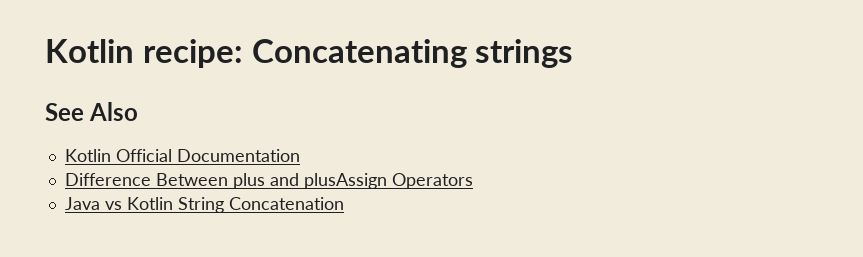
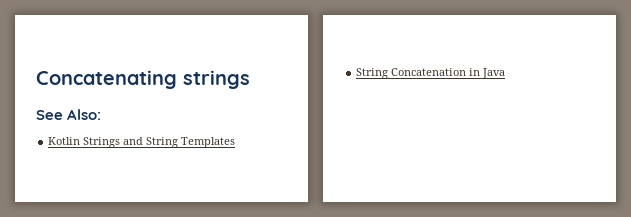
[45,39,243,68] Kotlin recipe: -> (36, 79) none
[89,102,139,121] [64,149,300,162] [64,173,473,189] [64,197,344,213] Also // Kotlin Official Documentation // Difference Between plus and plusAssign Operators // Java vs Kotlin String Concatenation -> [67,109,102,120] [48,137,236,148] [356,68,506,79] Also: // Kotlin Strings and String Templates // String Concatenation in Java

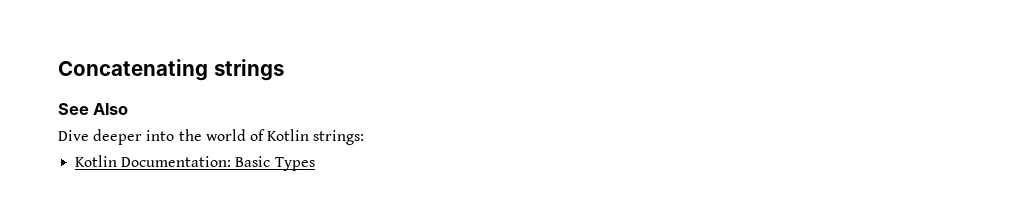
[67,109,102,120] [48,137,236,148] [356,68,506,79] Also: // Kotlin Strings and String Templates // String Concatenation in Java -> [93,103,129,115] [58,129,365,145] [75,155,315,171] Also // Dive deeper into the world of Kotlin strings: // Kotlin Documentation: Basic Types

